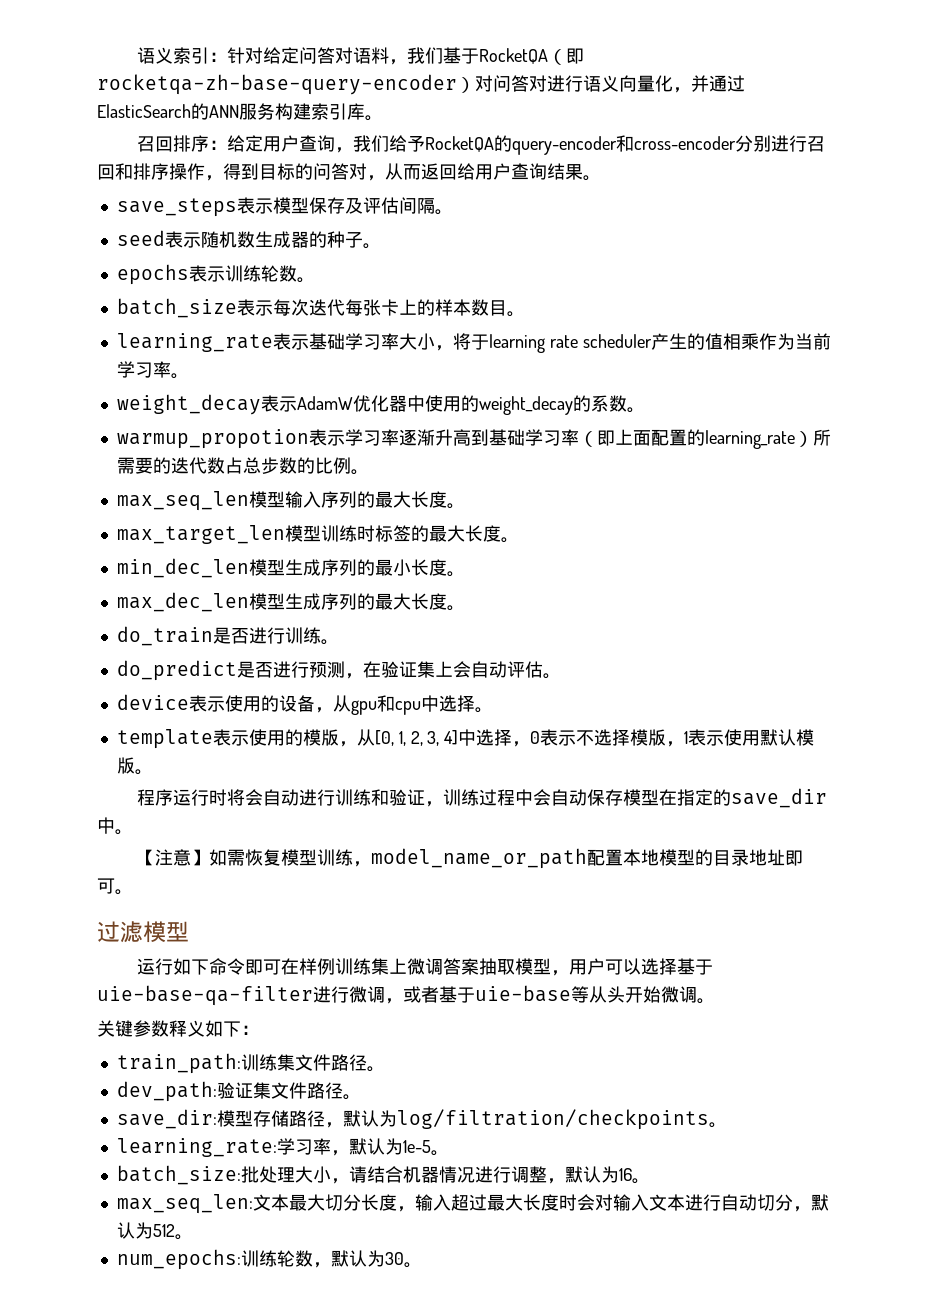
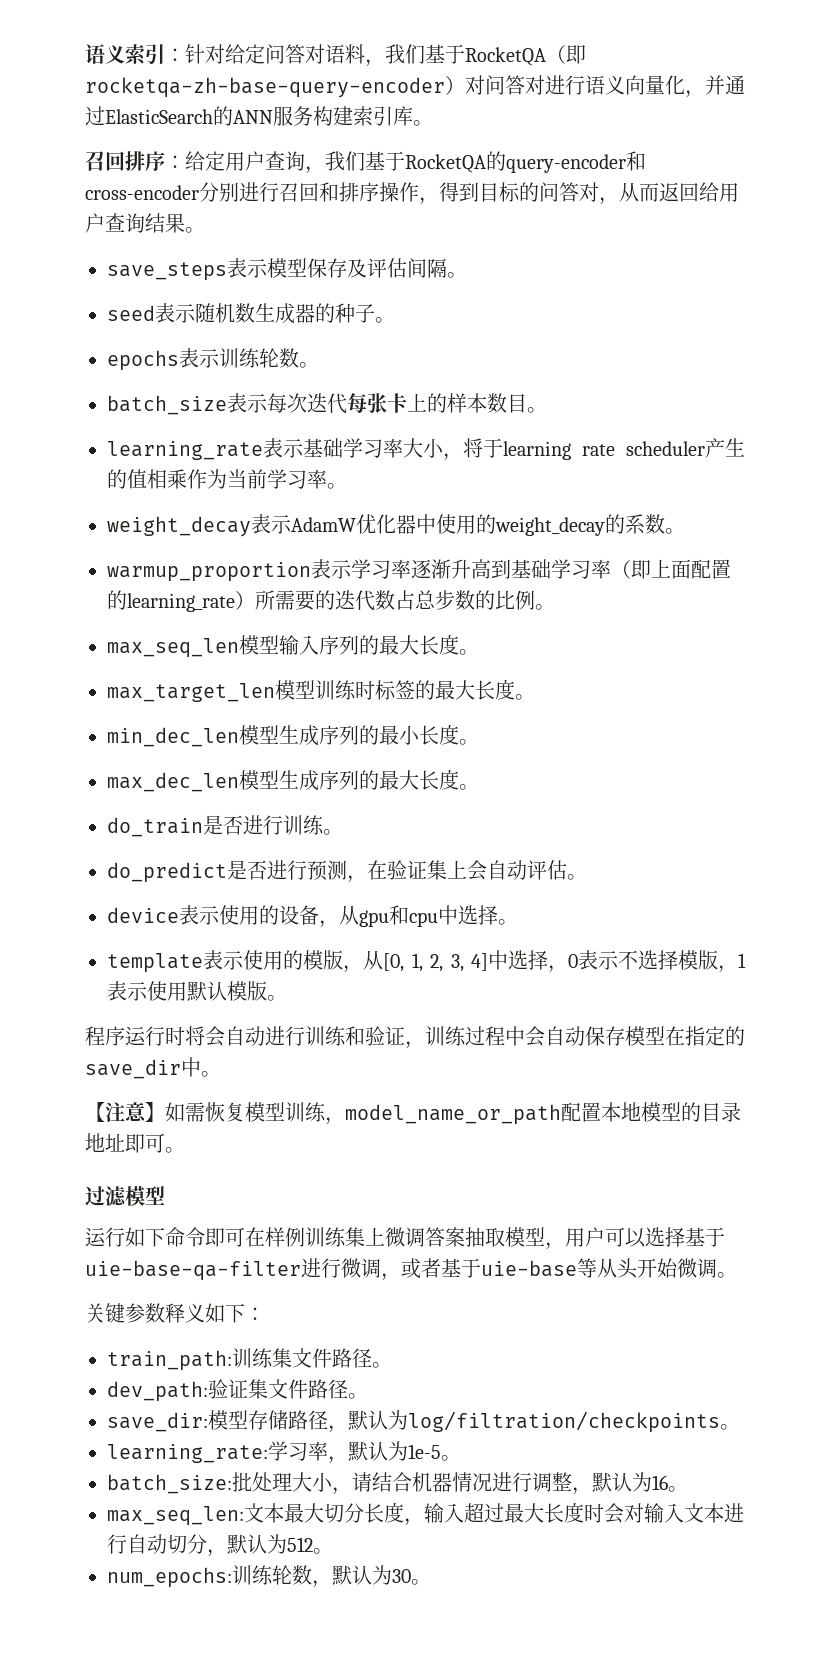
[388,135,425,152] 给予 -> [365,151,405,171] 基于
[116,429,309,449] warmup_propotion -> [107,562,311,582] warmup_proportion

